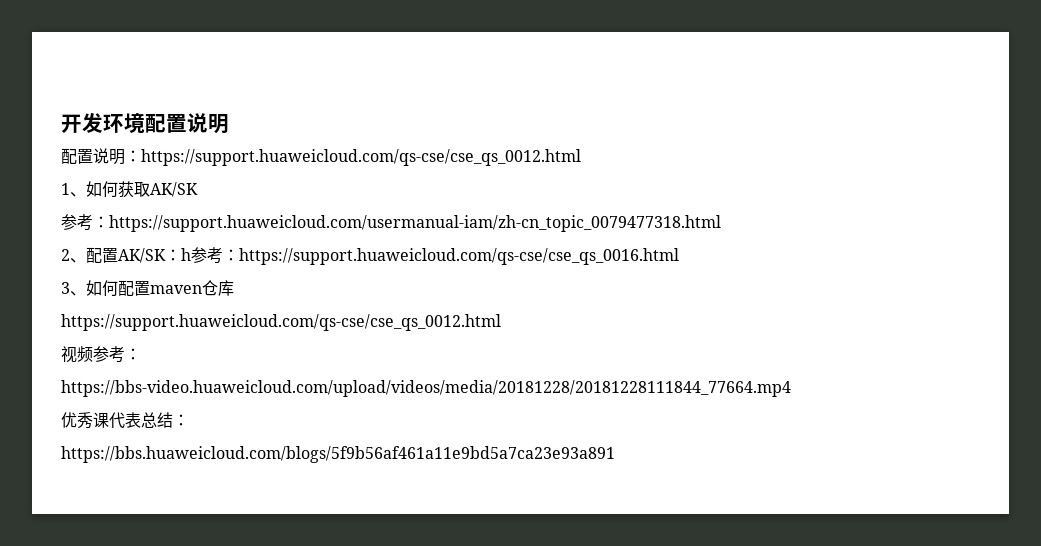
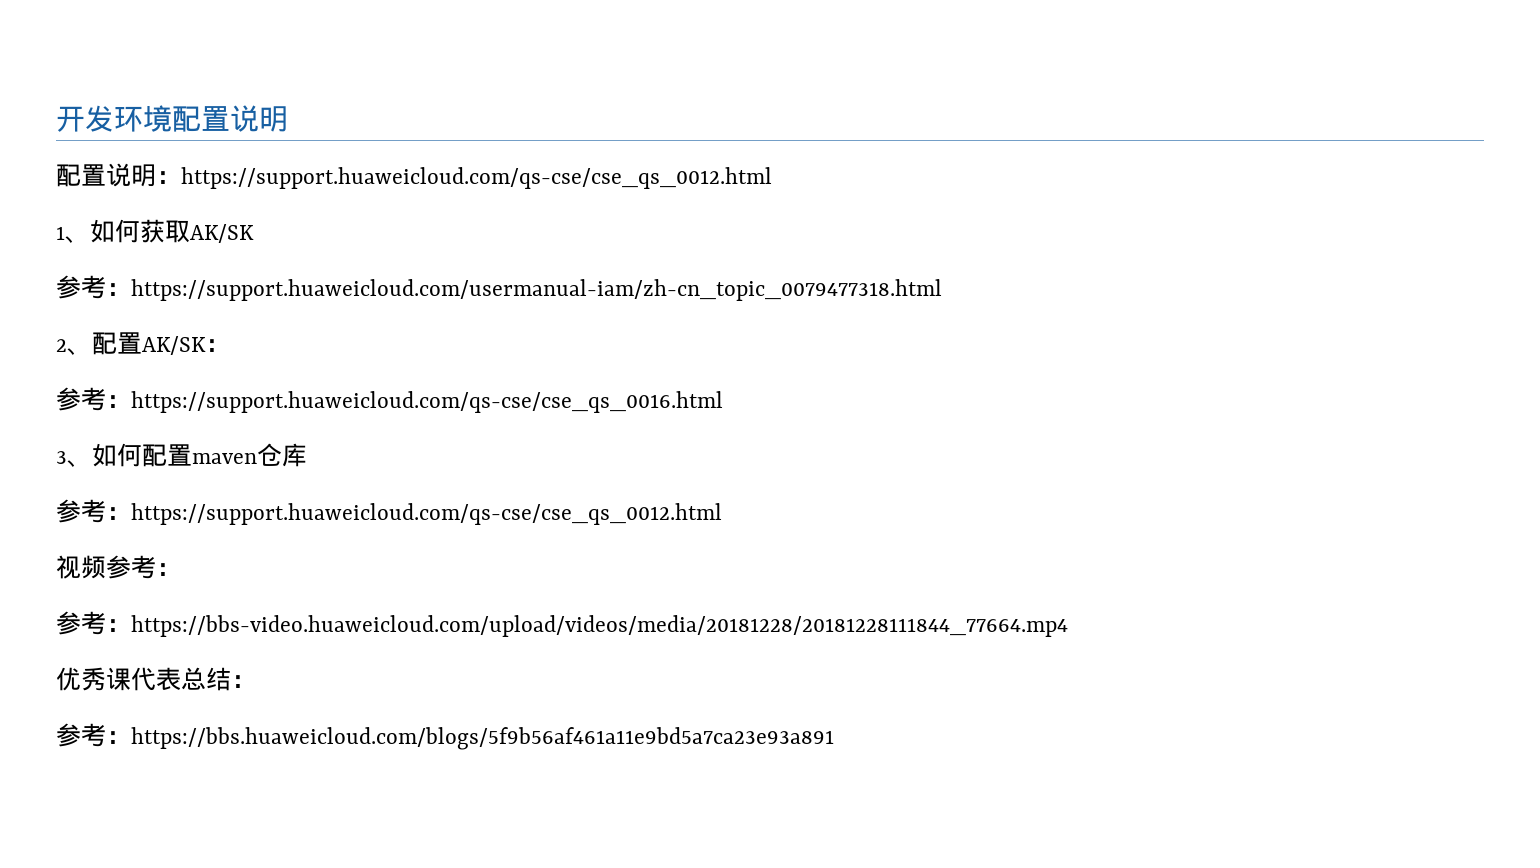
[181,248,191,261] h -> (230, 345) //
(234, 288) none -> [56,499,131,523] 参考：
(141, 354) none -> [56,611,131,635] 参考：
(189, 420) none -> [56,723,131,747] 参考：

